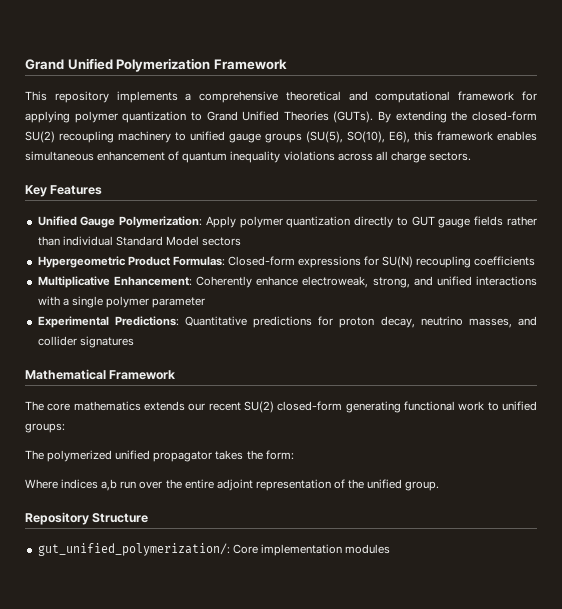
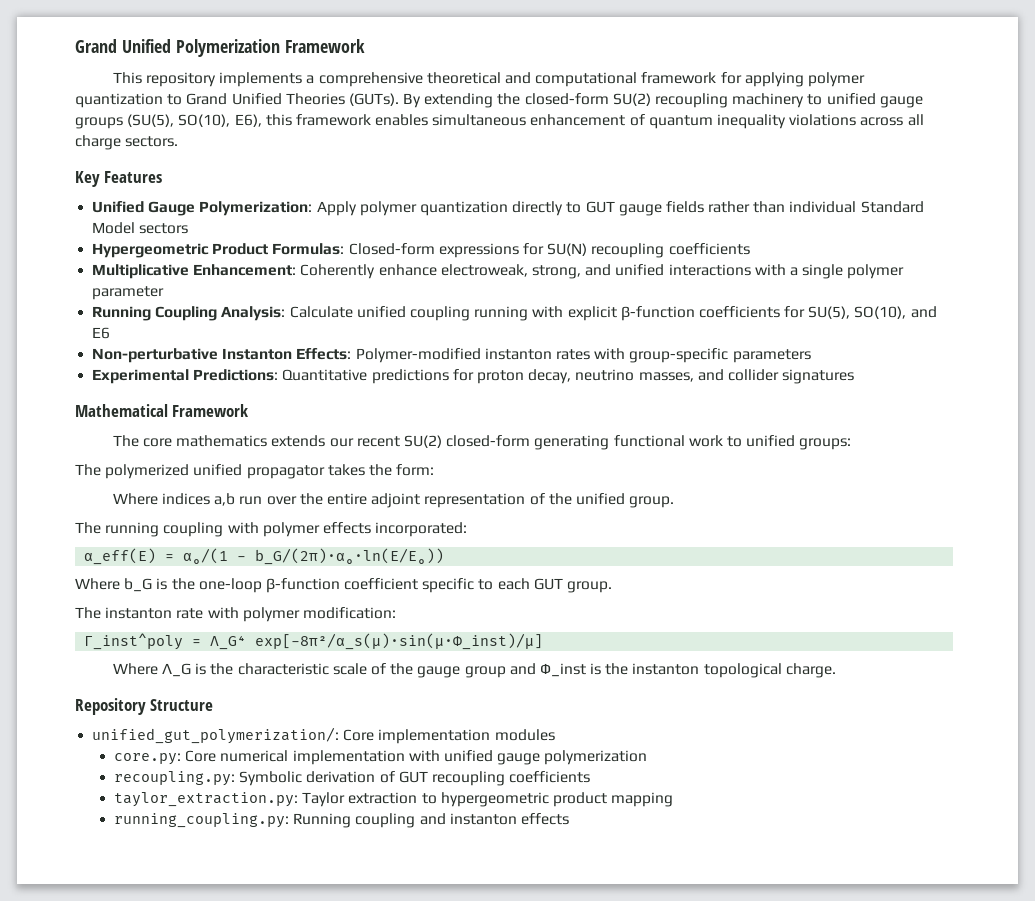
(206, 302) none -> [92,306,937,321] [92,327,111,339] [92,348,811,363] // Running Coupling Analysis: Calculate unified coupling running with explicit β-function coefficients for SU(5), SO(10), and E6 // Non-perturbative Instanton Effects: Polymer-modified instanton rates with group-specific parameters
(440, 486) none -> [75,522,468,537] [84,548,445,565] [75,578,613,593] [75,607,396,622] [84,633,544,650] [112,663,836,678] // The running coupling with polymer effects incorporated: // α_eff(E) = α₀/(1 - b_G/(2π)·α₀·ln(E/E₀)) // Where b_G is the one-loop β-function coefficient specific to each GUT group. // The instanton rate with polymer modification: // Γ_inst^poly = Λ_G⁴ exp[-8π²/α_s(μ)·sin(μ·Φ_inst)/μ] // Where Λ_G is the characteristic scale of the gauge group and Φ_inst is the instanton topological charge.
[37,543,230,556] gut_unified_polymerization/: -> [92,727,340,744] unified_gut_polymerization/:
(390, 549) none -> [114,750,648,765] [114,771,591,786] [114,792,674,807] [114,813,569,828] // core.py: Core numerical implementation with unified gauge polymerization // recoupling.py: Symbolic derivation of GUT recoupling coefficients // taylor_extraction.py: Taylor extraction to hypergeometric product mapping // running_coupling.py: Running coupling and instanton effects

